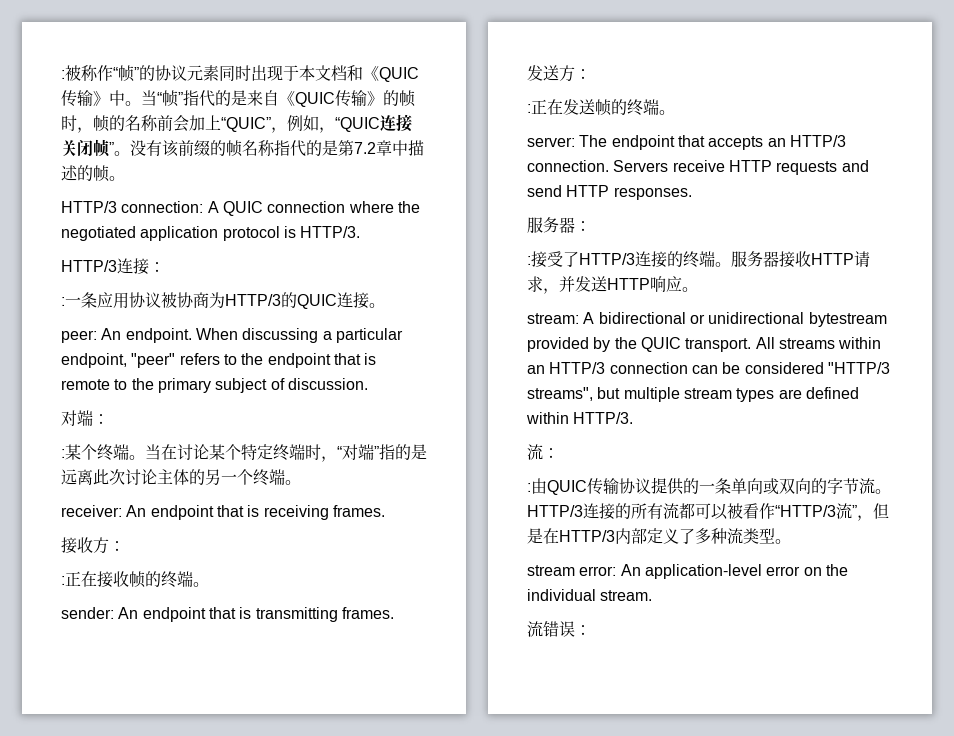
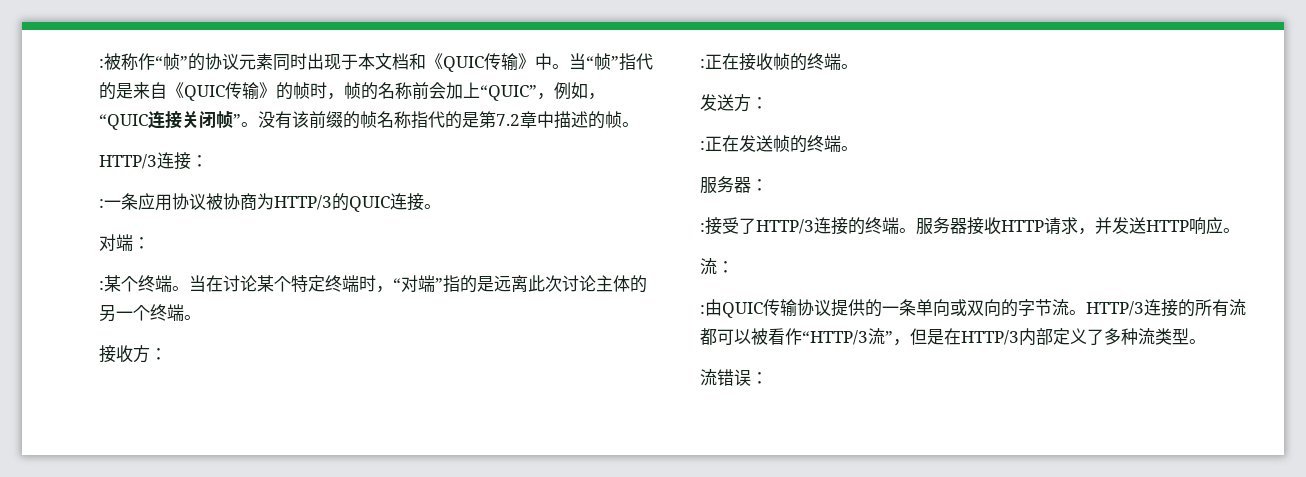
[61,201,420,216] [61,226,361,241] // HTTP/3 connection: A QUIC connection where the negotiated application protocol is HTTP/3. -> (639, 124) none
[61,328,403,343] [61,353,377,368] [61,378,368,393] // peer: An endpoint. When discussing a particular endpoint, "peer" refers to the endpoint that is remote to the primary subject of discussion. -> (441, 206) none
[61,505,385,520] // receiver: An endpoint that is receiving frames. -> (201, 317) none
[61,607,394,622] // sender: An endpoint that is transmitting frames. -> (858, 66) none
[527,135,846,150] [527,160,869,175] [527,185,692,200] // server: The endpoint that accepts an HTTP/3 connection. Servers receive HTTP requests and send HTTP responses. -> (858, 148) none
[527,312,887,327] [527,337,882,352] [527,362,890,374] [527,387,859,402] [526,412,634,424] // stream: A bidirectional or unidirectional bytestream provided by the QUIC transport. All streams within an HTTP/3 connection can be considered "HTTP/3 streams", but multiple stream types are defined within HTTP/3. -> (1240, 230) none
[527,564,848,579] [527,589,653,601] // stream error: An application-level error on the individual stream. -> (1206, 341) none

